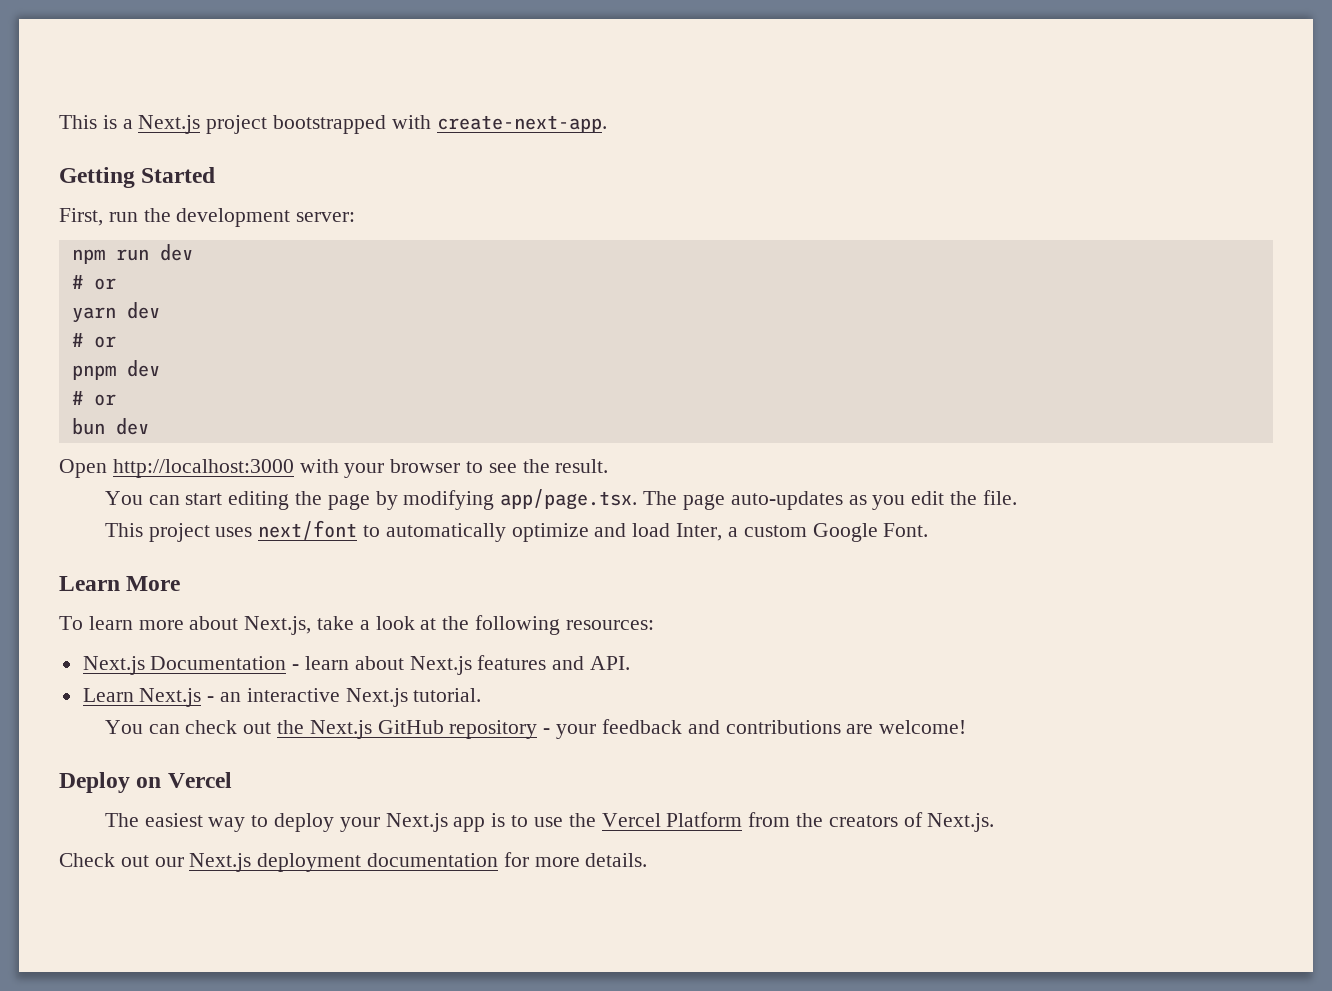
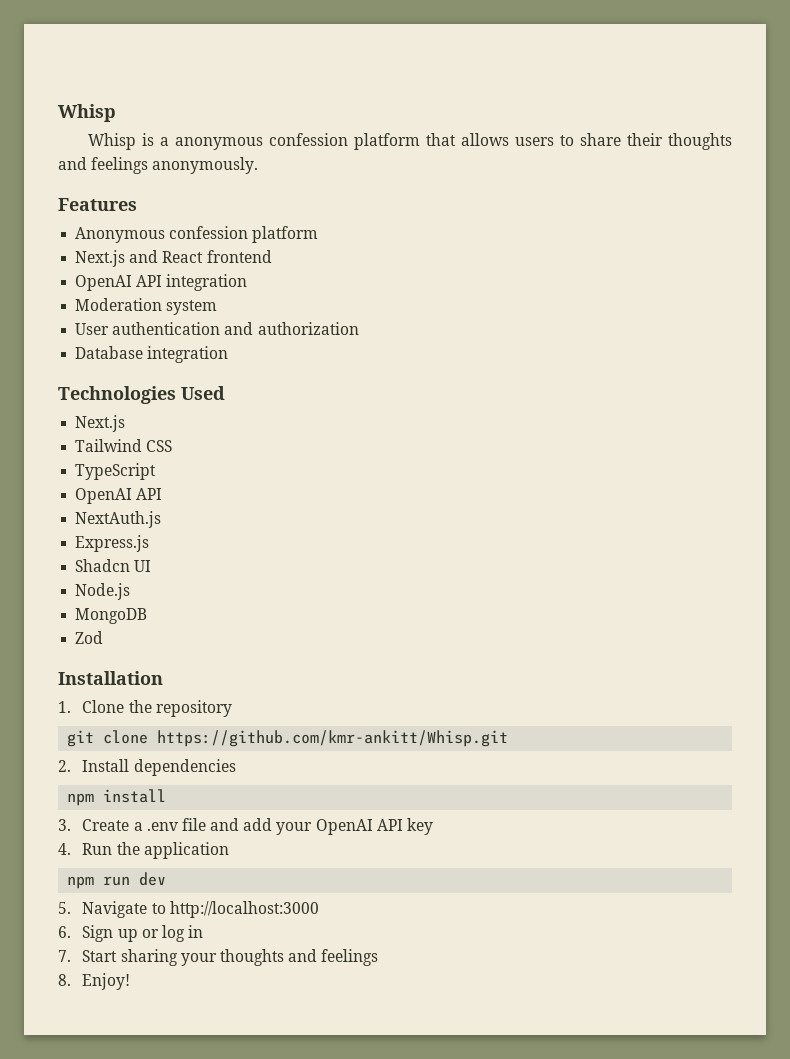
[59,115,607,134] [59,167,216,188] [59,208,356,227] [71,244,193,264] [71,275,116,290] [71,302,160,323] [71,333,116,348] [71,360,160,380] [71,391,116,406] [71,418,149,435] [59,459,609,478] [104,489,1017,510] [104,520,929,542] [59,576,181,591] [59,615,654,635] [82,655,631,675] [82,688,482,707] [104,719,967,739] [59,772,232,793] [104,812,995,832] [59,852,648,872] This is a Next.js project bootstrapped with create-next-app. // Getting Started // First, run the development server: // npm run dev // # or // yarn dev // # or // pnpm dev // # or // bun dev // Open http://localhost:3000 with your browser to see the result. // You can start editing the page by modifying app/page.tsx. The page auto-updates as you edit the file. // This project uses next/font to automatically optimize and load Inter, a custom Google Font. // Learn More // To learn more about Next.js, take a look at the following resources: // Next.js Documentation - learn about Next.js features and API. // Learn Next.js - an interactive Next.js tutorial. // You can check out the Next.js GitHub repository - your feedback and contributions are welcome! // Deploy on Vercel // The easiest way to deploy your Next.js app is to use the Vercel Platform from the creators of Next.js. // Check out our Next.js deployment documentation for more details. -> [58,104,116,122] [87,133,733,150] [58,157,259,174] [58,198,137,211] [75,226,319,243] [75,250,272,267] [75,274,248,291] [75,298,218,315] [75,322,359,335] [75,346,229,363] [58,386,225,404] [75,415,126,432] [75,439,173,452] [75,463,157,480] [75,488,163,504] [75,511,162,528] [75,535,150,552] [75,559,152,572] [75,583,131,600] [75,608,148,624] [75,631,104,644] [58,671,163,685] [58,700,232,717] [67,730,509,747] [58,759,236,776] [67,789,167,806] [58,818,433,835] [58,842,229,859] [67,872,167,889] [58,901,319,918] [58,925,204,942] [58,949,379,966] [58,973,131,990] Whisp // Whisp is a anonymous confession platform that allows users to share their thoughts and feelings anonymously. // Features // Anonymous confession platform // Next.js and React frontend // OpenAI API integration // Moderation system // User authentication and authorization // Database integration // Technologies Used // Next.js // Tailwind CSS // TypeScript // OpenAI API // NextAuth.js // Express.js // Shadcn UI // Node.js // MongoDB // Zod // Installation // 1. Clone the repository // git clone https://github.com/kmr-ankitt/Whisp.git // 2. Install dependencies // npm install // 3. Create a .env file and add your OpenAI API key // 4. Run the application // npm run dev // 5. Navigate to http://localhost:3000 // 6. Sign up or log in // 7. Start sharing your thoughts and feelings // 8. Enjoy!

